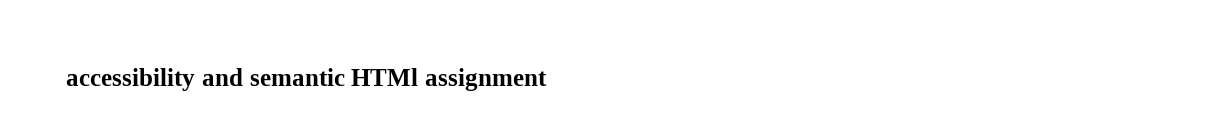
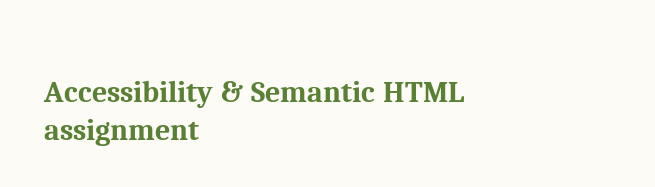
[66,68,419,91] accessibility and semantic HTMl -> [43,80,465,108] Accessibility & Semantic HTML

